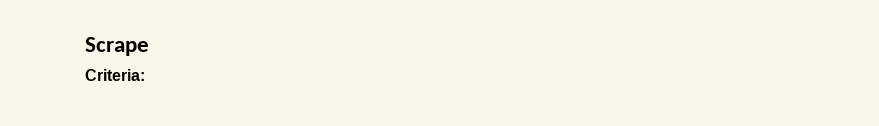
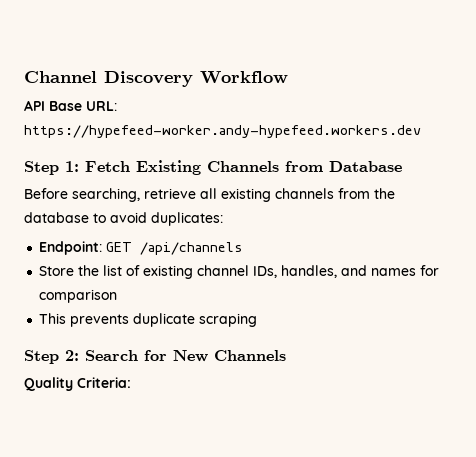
[85,37,149,56] Scrape // -> [24,71,288,87] [24,100,117,111] [24,125,421,138] [24,160,402,175] [24,188,395,202] [24,212,223,226] [39,241,244,255] [39,265,440,279] [39,289,118,303] [39,313,258,327] [24,350,286,364] [24,377,73,391] Channel Discovery Workflow // API Base URL: https://hypefeed-worker.andy-hypefeed.workers.dev // Step 1: Fetch Existing Channels from Database // Before searching, retrieve all existing channels from the database to avoid duplicates: // Endpoint: GET /api/channels // Store the list of existing channel IDs, handles, and names for comparison // This prevents duplicate scraping // Step 2: Search for New Channels // Quality

